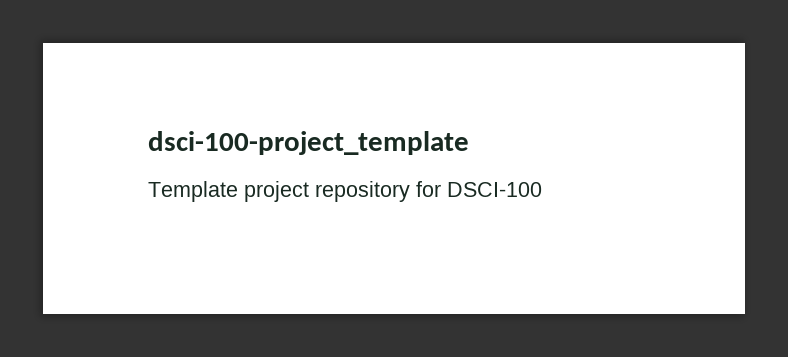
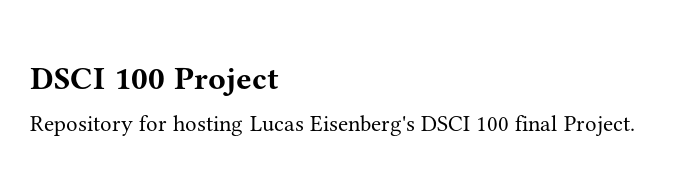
[148,131,469,155] [148,181,542,202] dsci-100-project_template // Template project repository for DSCI-100 -> [30,67,279,96] [30,115,635,137] DSCI 100 Project // Repository for hosting Lucas Eisenberg's DSCI 100 final Project.

